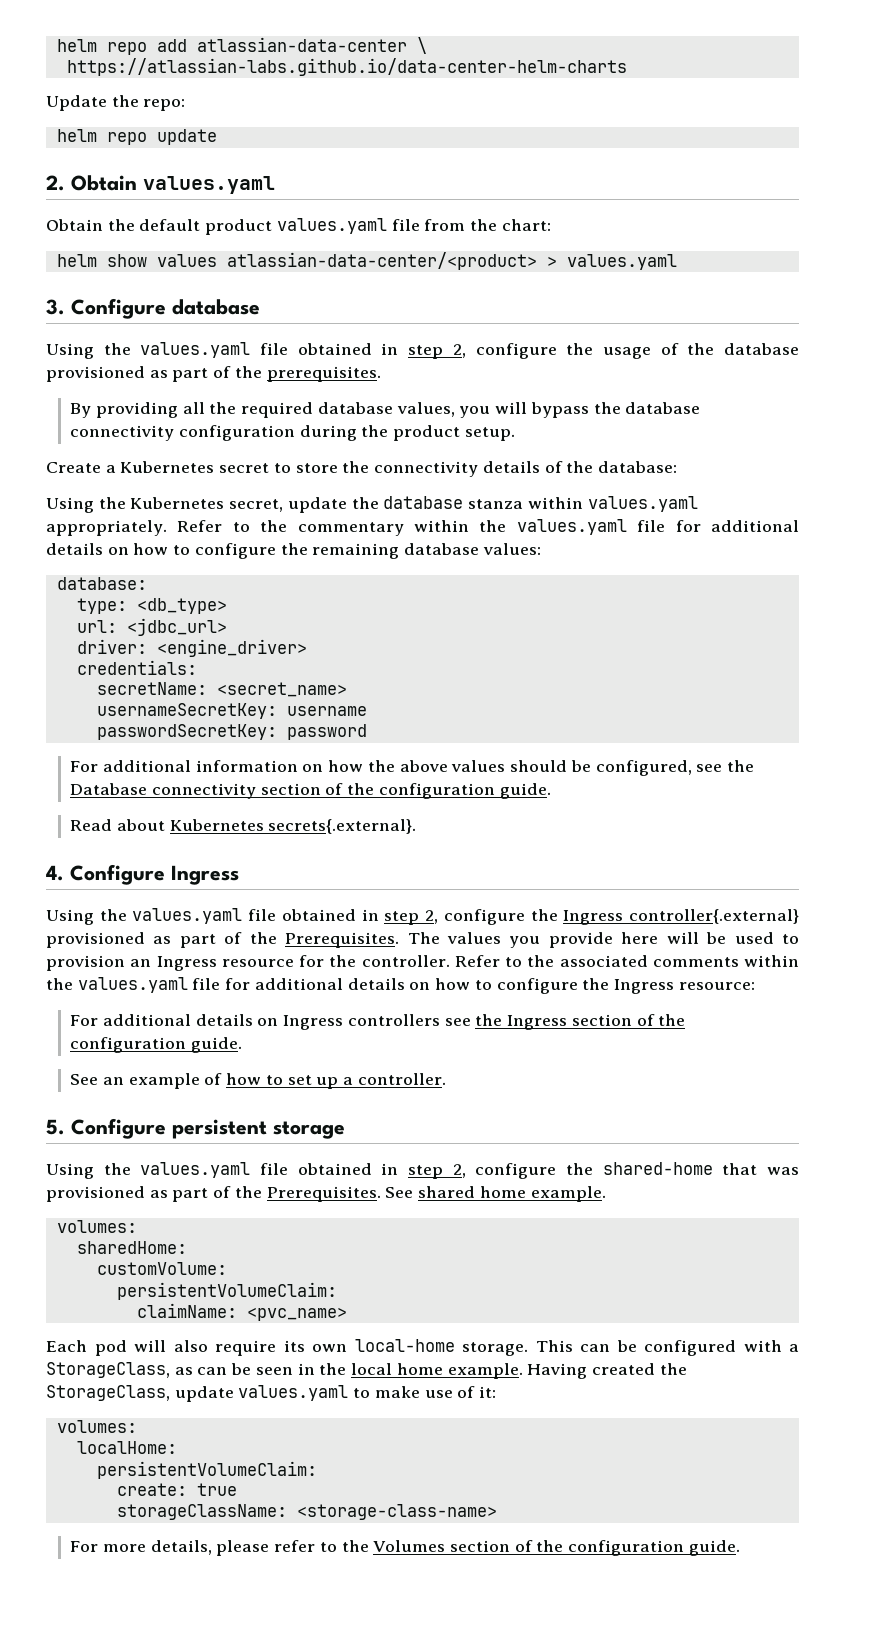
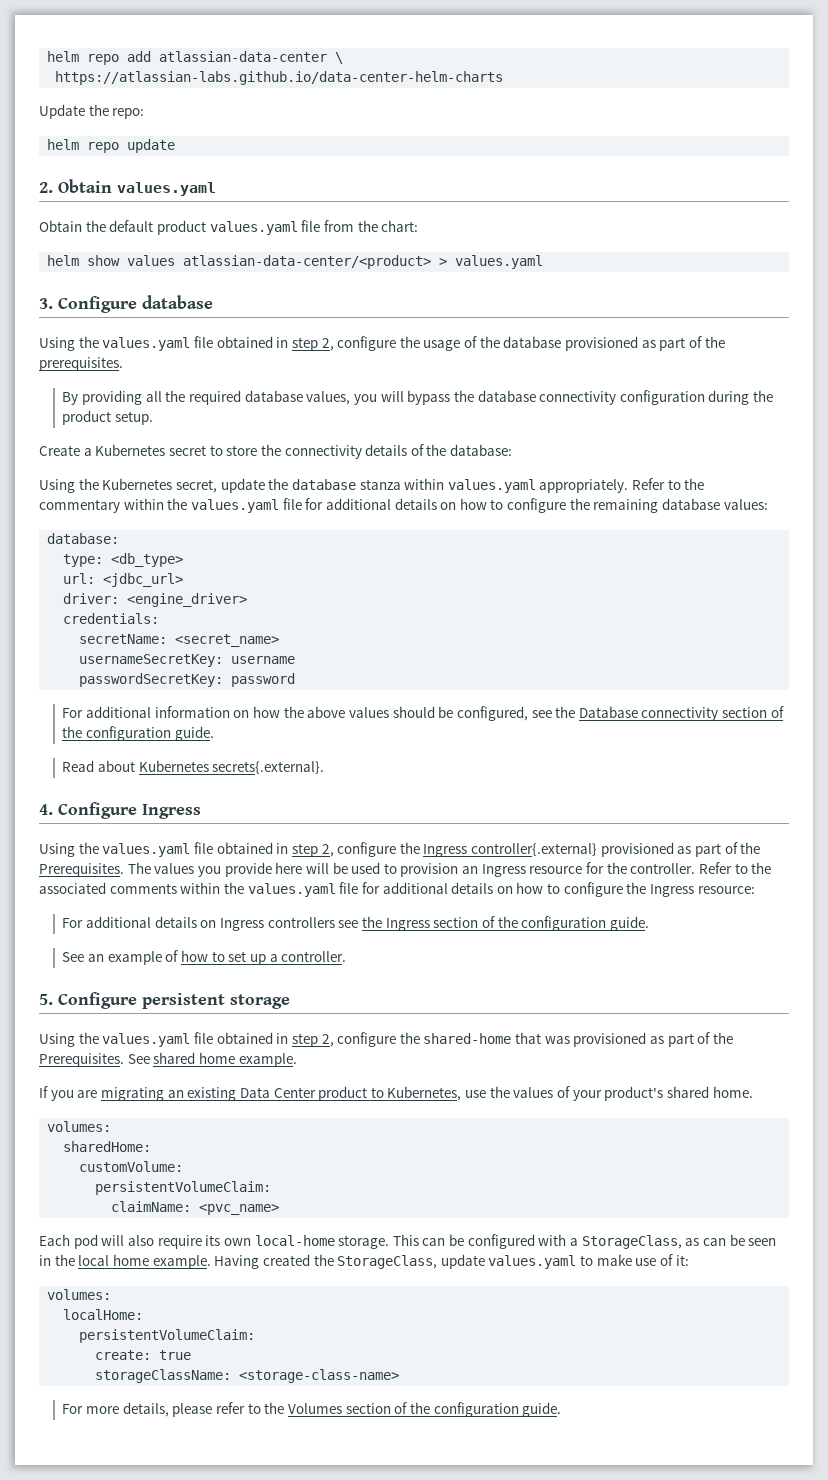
(606, 1194) none -> [39,1086,753,1101] // If you are migrating an existing Data Center product to Kubernetes, use the values of your product's shared home.

